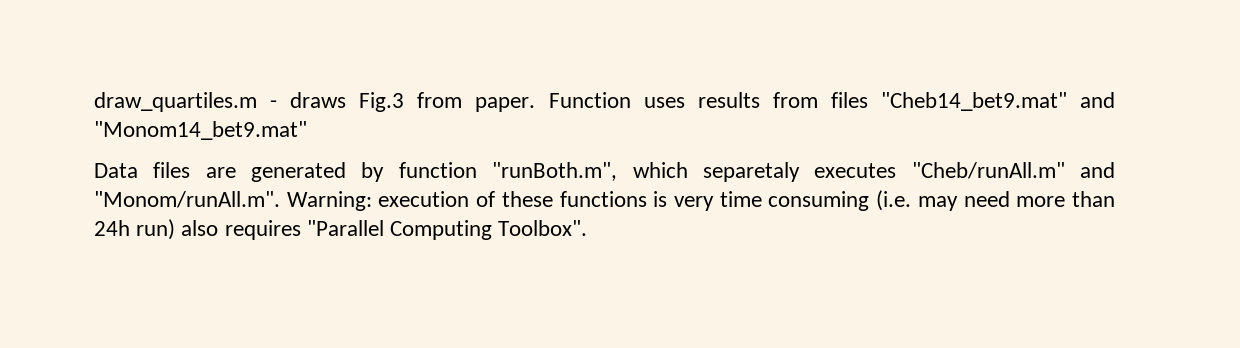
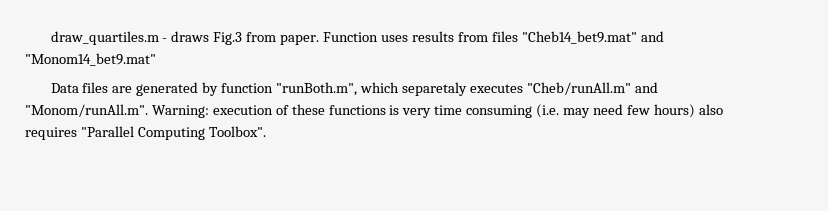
[1016,191,1115,207] [94,219,176,240] more than 24h run) -> [626,104,695,118] few hours)

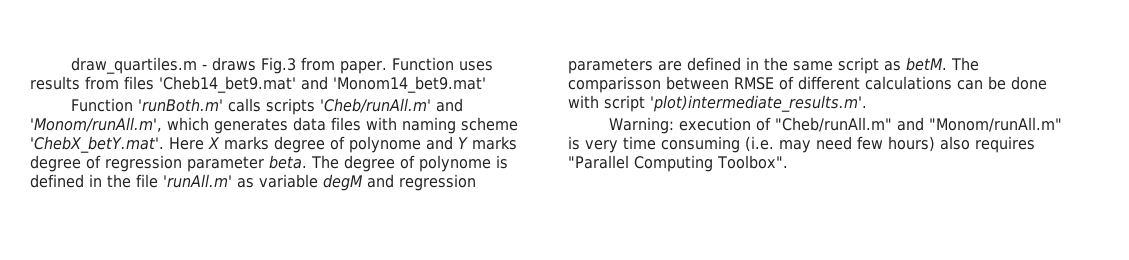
[521,31,664,44] [25,53,156,66] [50,82,658,96] [25,104,386,118] "Cheb14_bet9.mat" and "Monom14_bet9.mat" // Data files are generated by function "runBoth.m", which separetaly executes "Cheb/runAll.m" and "Monom/runAll.m". Warning: execution of these functions -> [159,76,486,93] [70,98,463,115] [30,117,518,134] [30,136,517,153] [30,155,508,172] [30,174,476,191] [568,57,979,74] [568,76,1047,93] [568,95,867,112] [608,117,1062,134] 'Cheb14_bet9.mat' and 'Monom14_bet9.mat' // Function 'runBoth.m' calls scripts 'Cheb/runAll.m' and 'Monom/runAll.m', which generates data files with naming scheme 'ChebX_betY.mat'. Here X marks degree of polynome and Y marks degree of regression parameter beta. The degree of polynome is defined in the file 'runAll.m' as variable degM and regression parameters are defined in the same script as betM. The comparisson between RMSE of different calculations can be done with script 'plot)intermediate_results.m'. // Warning: execution of "Cheb/runAll.m" and "Monom/runAll.m"

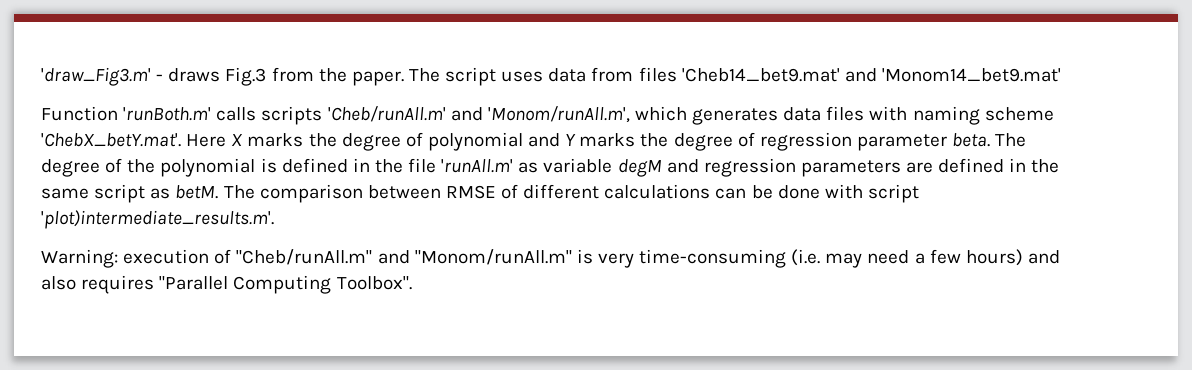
[70,57,197,74] draw_quartiles.m -> [41,67,151,86] 'draw_Fig3.m'
[339,57,493,74] [30,76,80,90] paper. Function uses results -> [318,67,587,86] the paper. The script uses data
[273,136,421,153] degree of polynome -> [308,132,523,151] the degree of polynomial
(517, 143) none -> [640,133,669,147] the
[419,155,491,172] polynome -> [127,158,256,177] the polynomial
[568,76,661,93] comparisson -> [259,184,363,203] comparison
[623,136,740,153] time consuming -> [639,249,787,268] time-consuming
(852, 143) none -> [914,253,925,264] a
(935, 144) none -> [1027,250,1060,264] and

